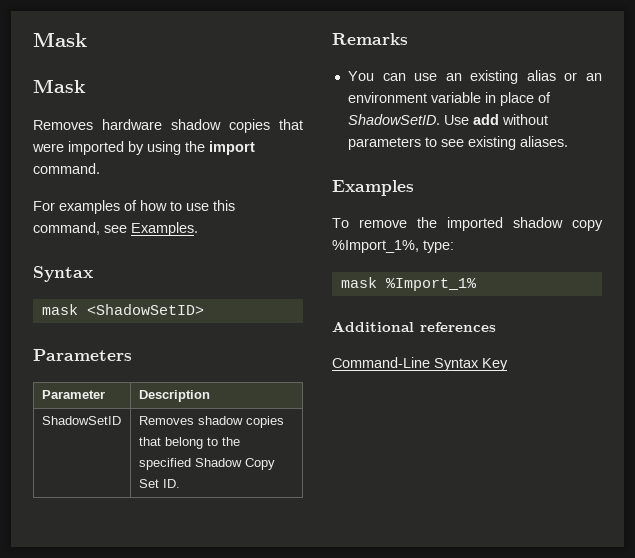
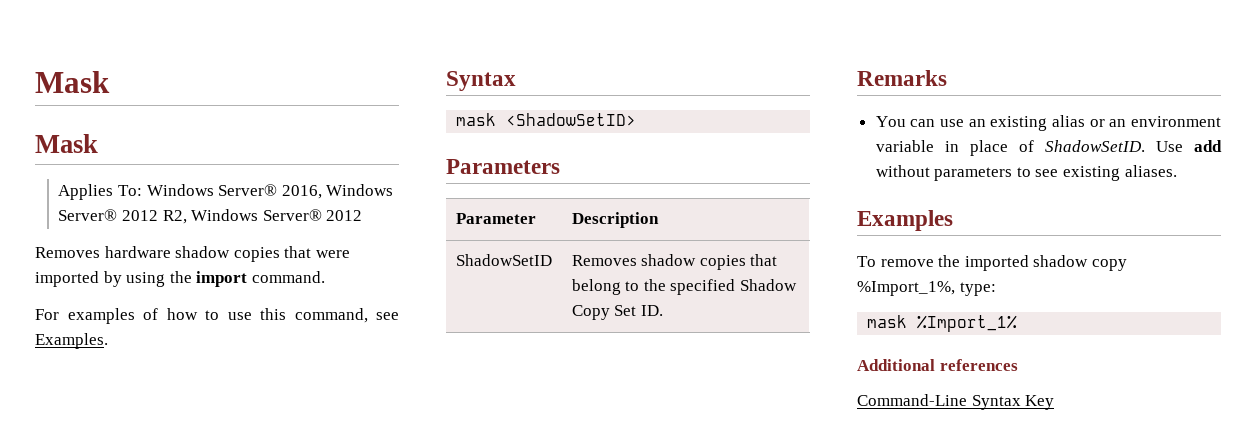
(86, 86) none -> [58,184,394,200] [58,209,363,224] // Applies To: Windows Server® 2016, Windows Server® 2012 R2, Windows Server® 2012

